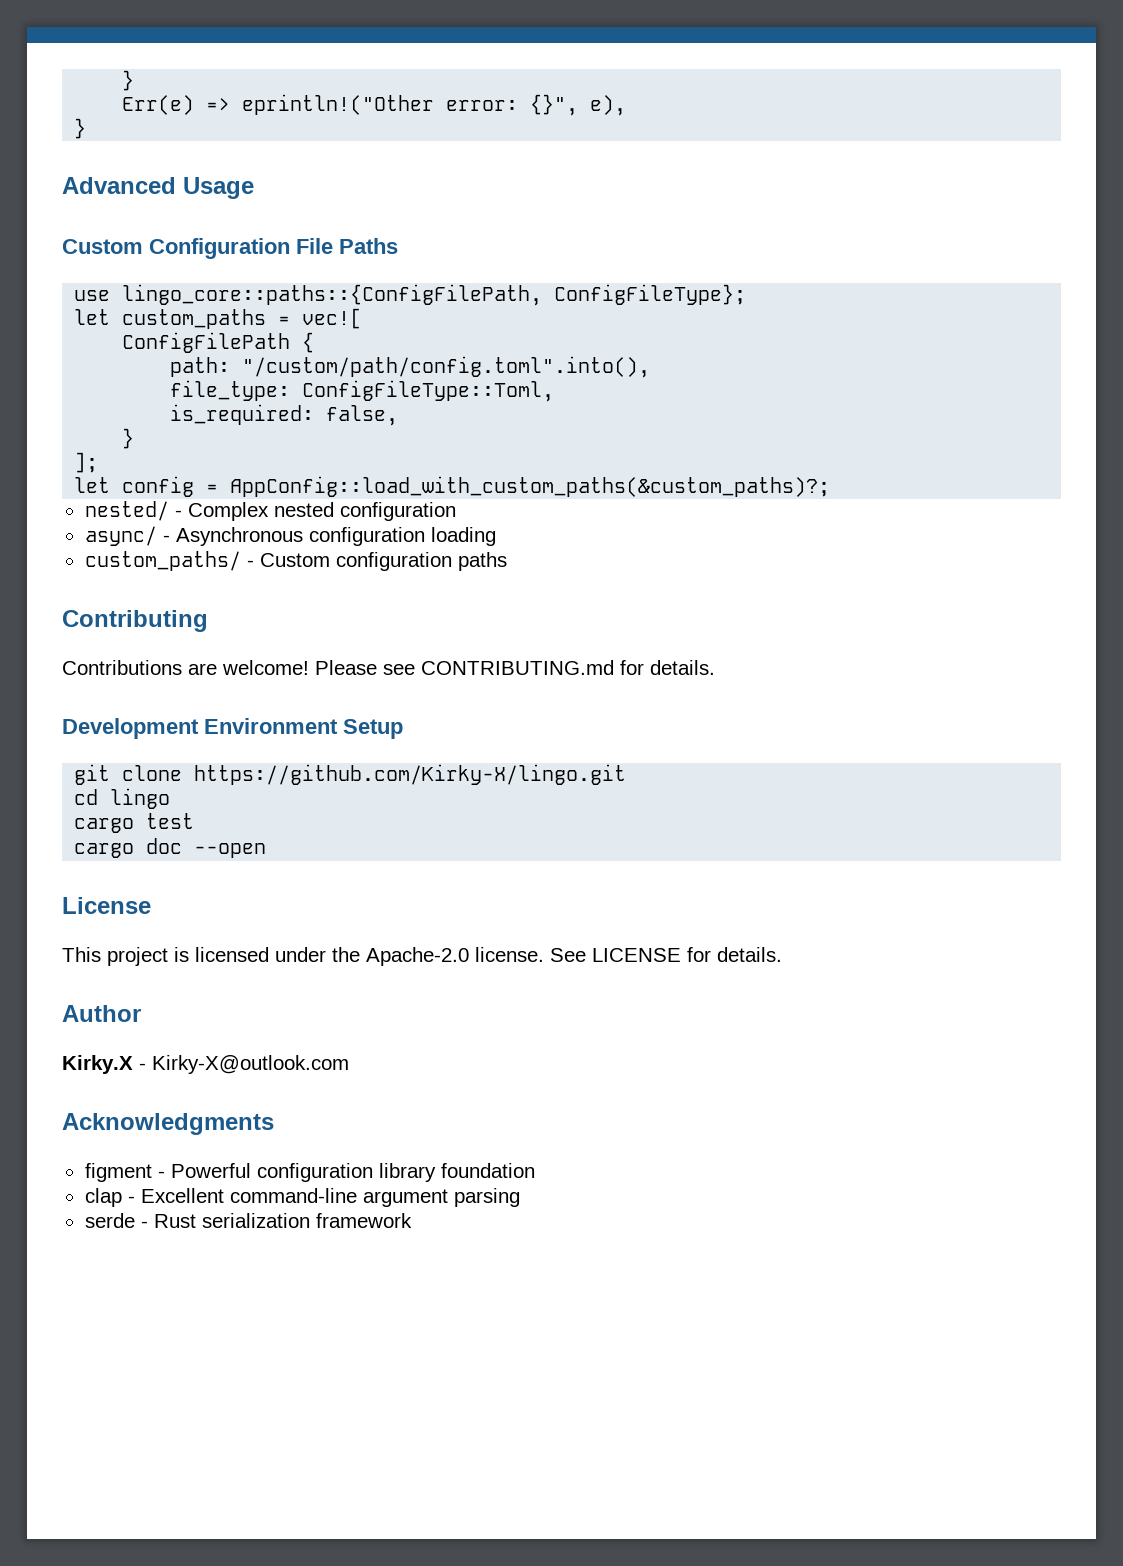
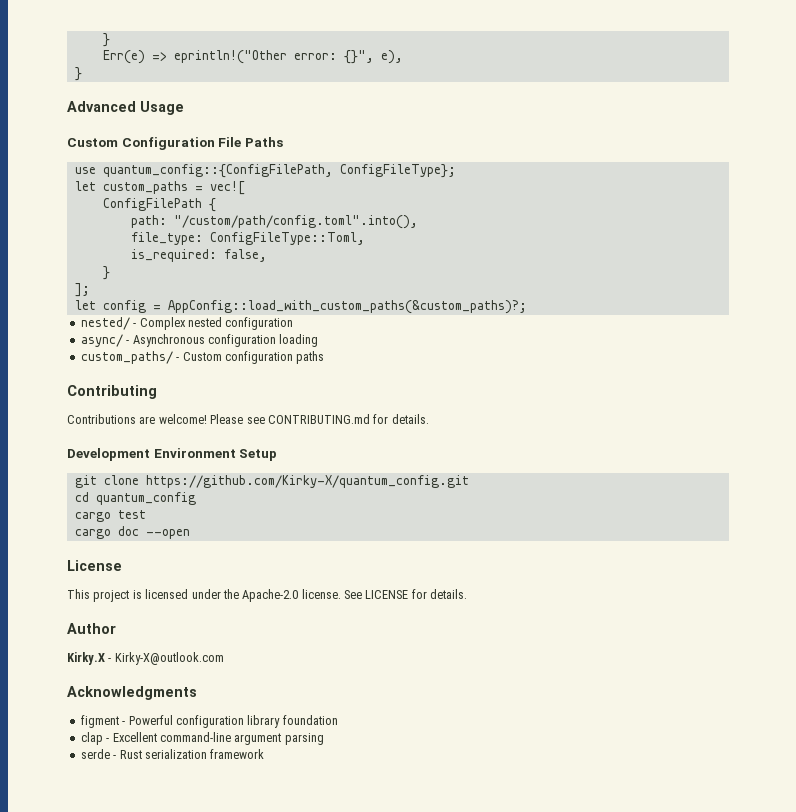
[122,284,543,306] lingo_core::paths::{ConfigFilePath, -> [102,164,333,178] quantum_config::{ConfigFilePath,
[194,764,627,785] https://github.com/Kirky-X/lingo.git -> [145,475,469,488] https://github.com/Kirky-X/quantum_config.git
[110,788,171,809] lingo -> [95,492,196,505] quantum_config

